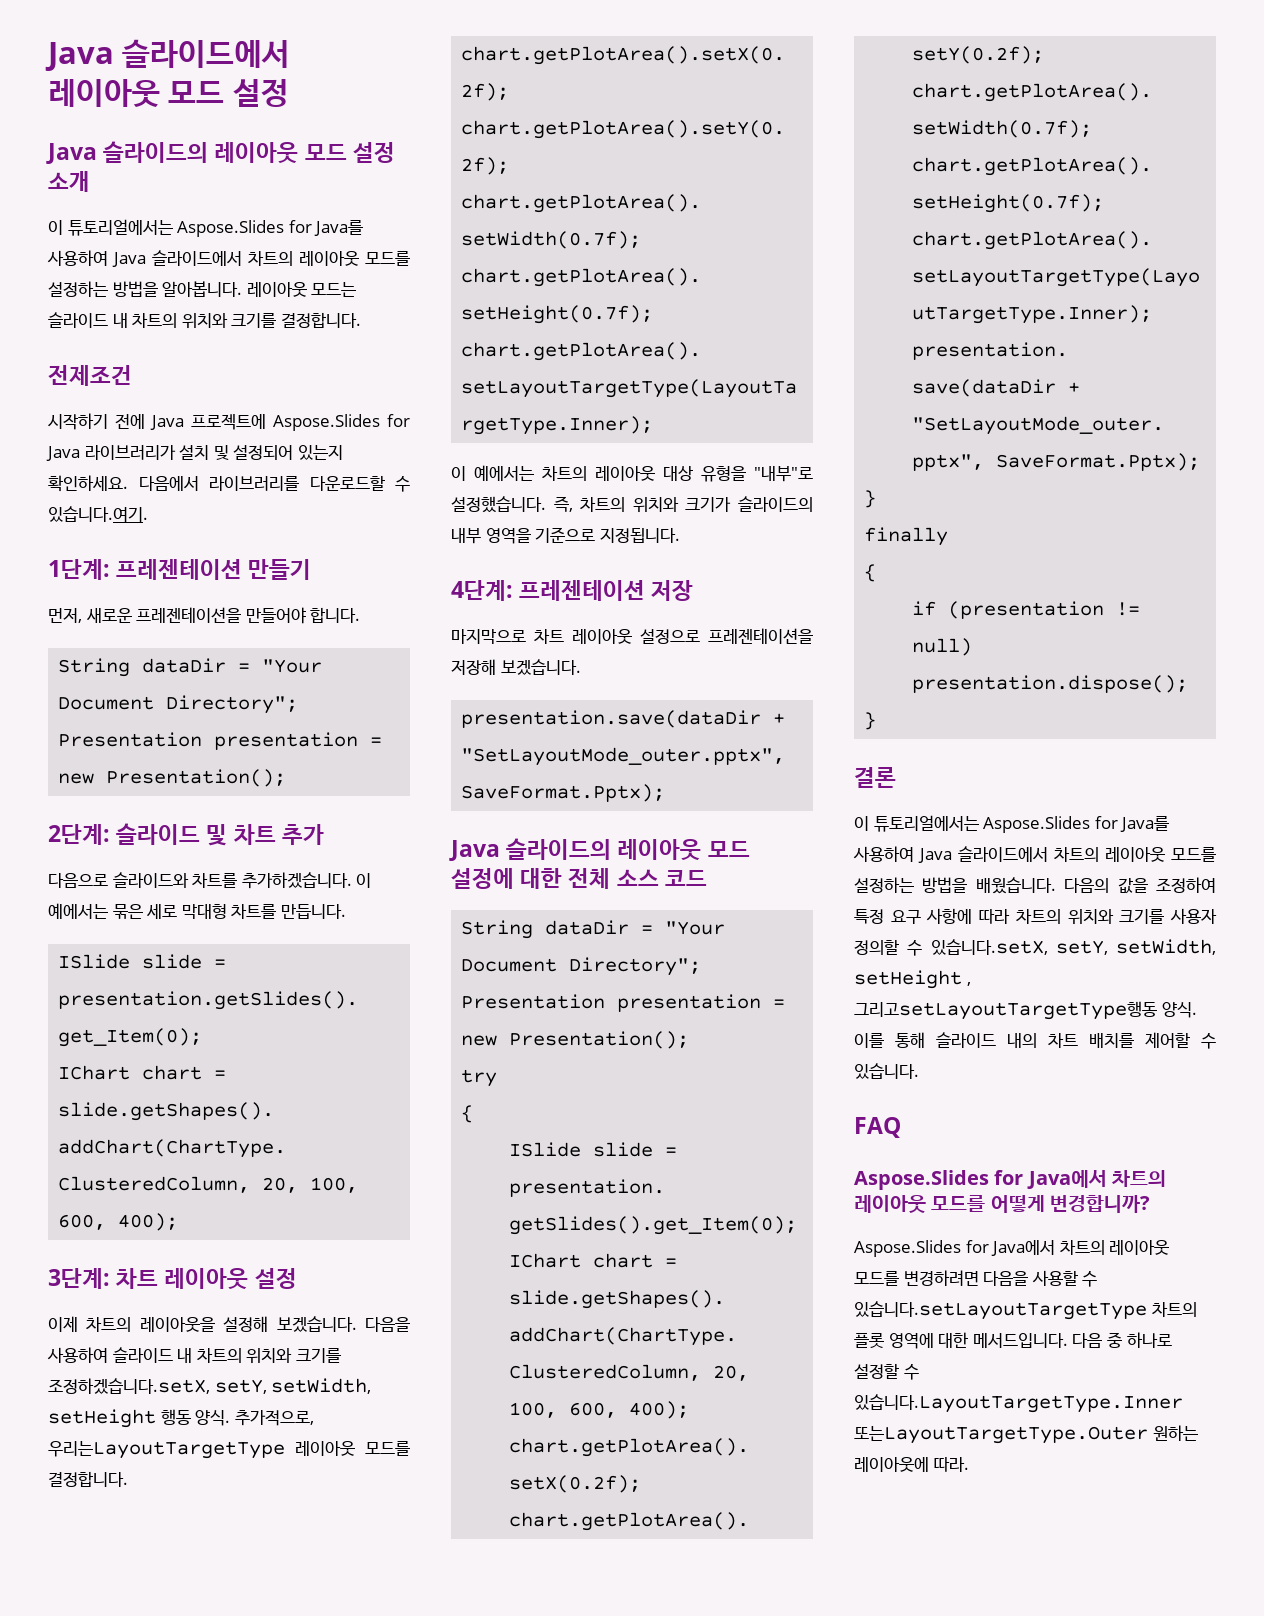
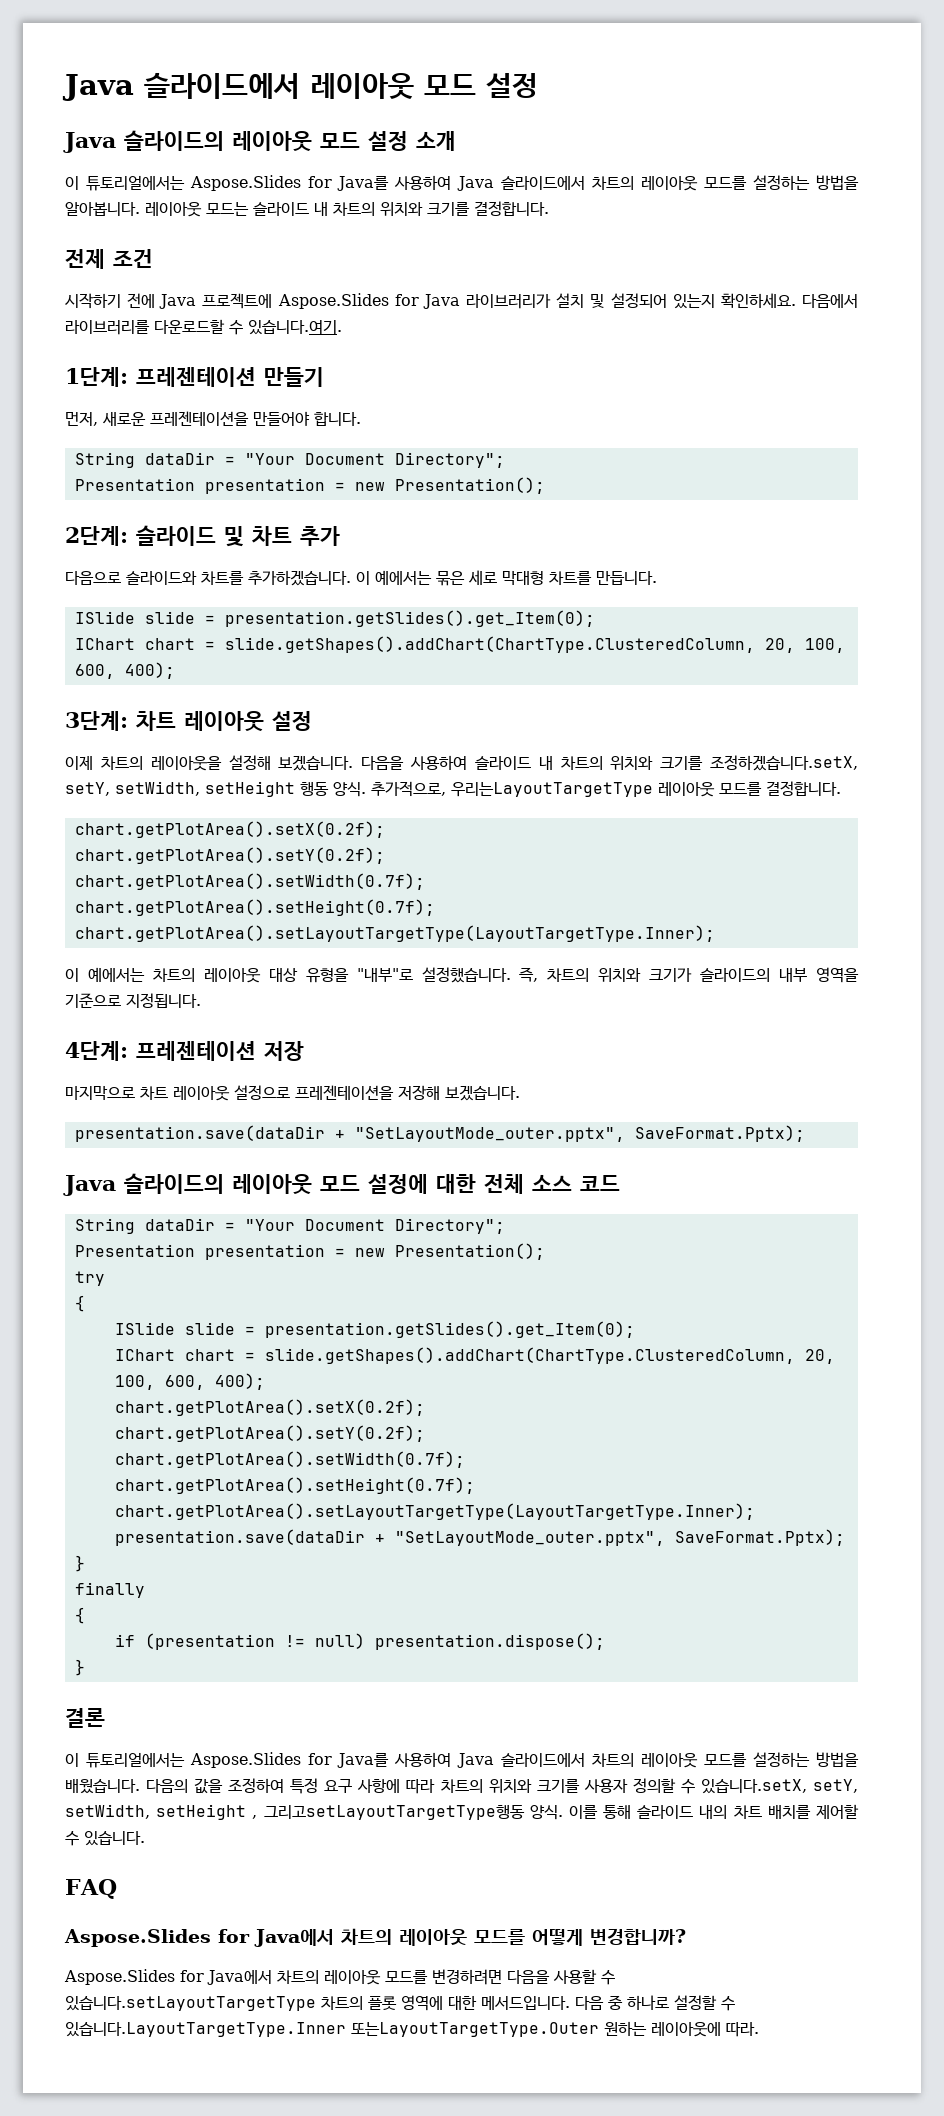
[48,365,132,386] 전제조건 -> [65,249,153,269] 전제 조건

